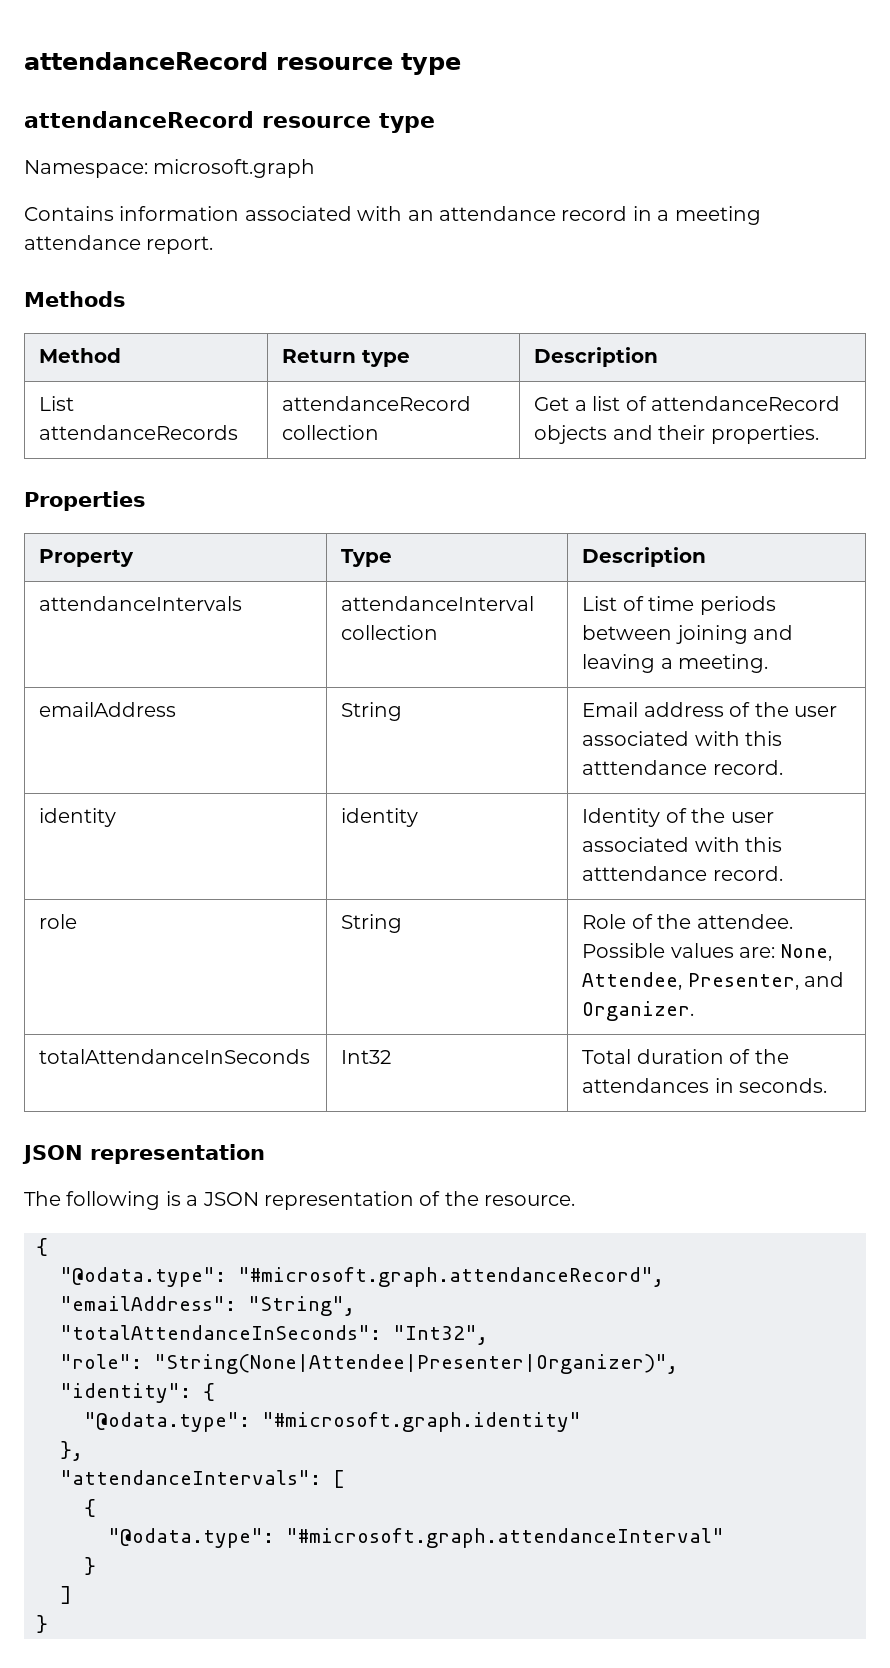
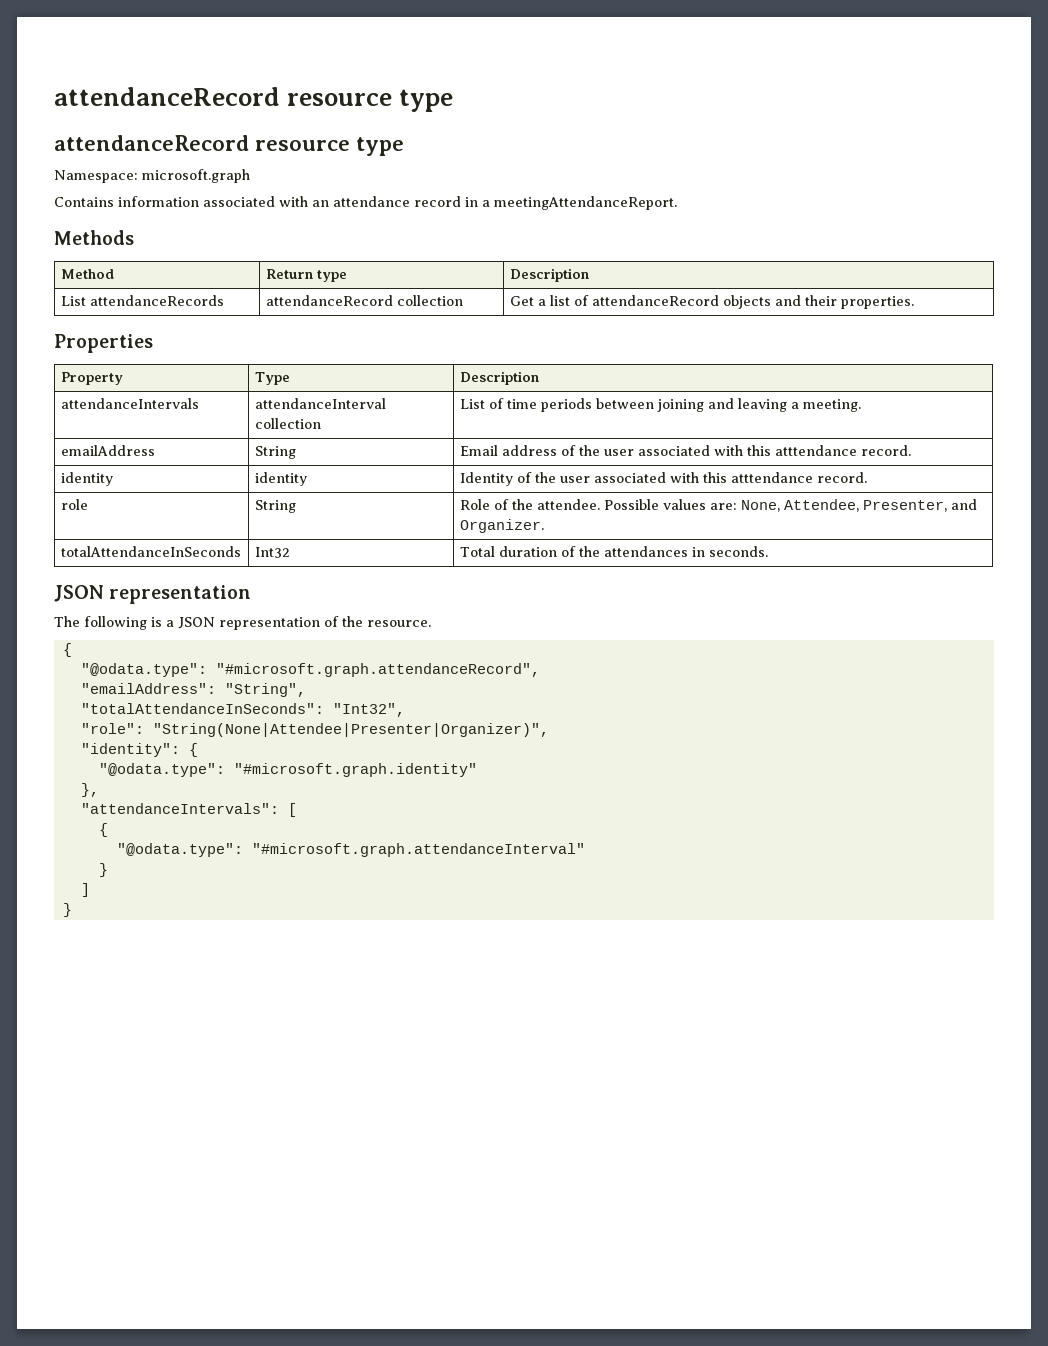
[674,206,761,225] [24,235,214,254] meeting attendance report. -> [494,196,677,210] meetingAttendanceReport.

